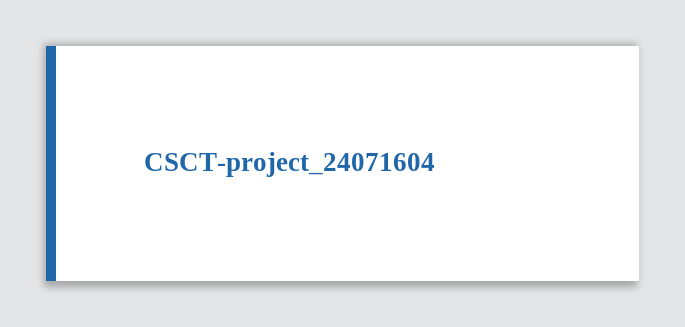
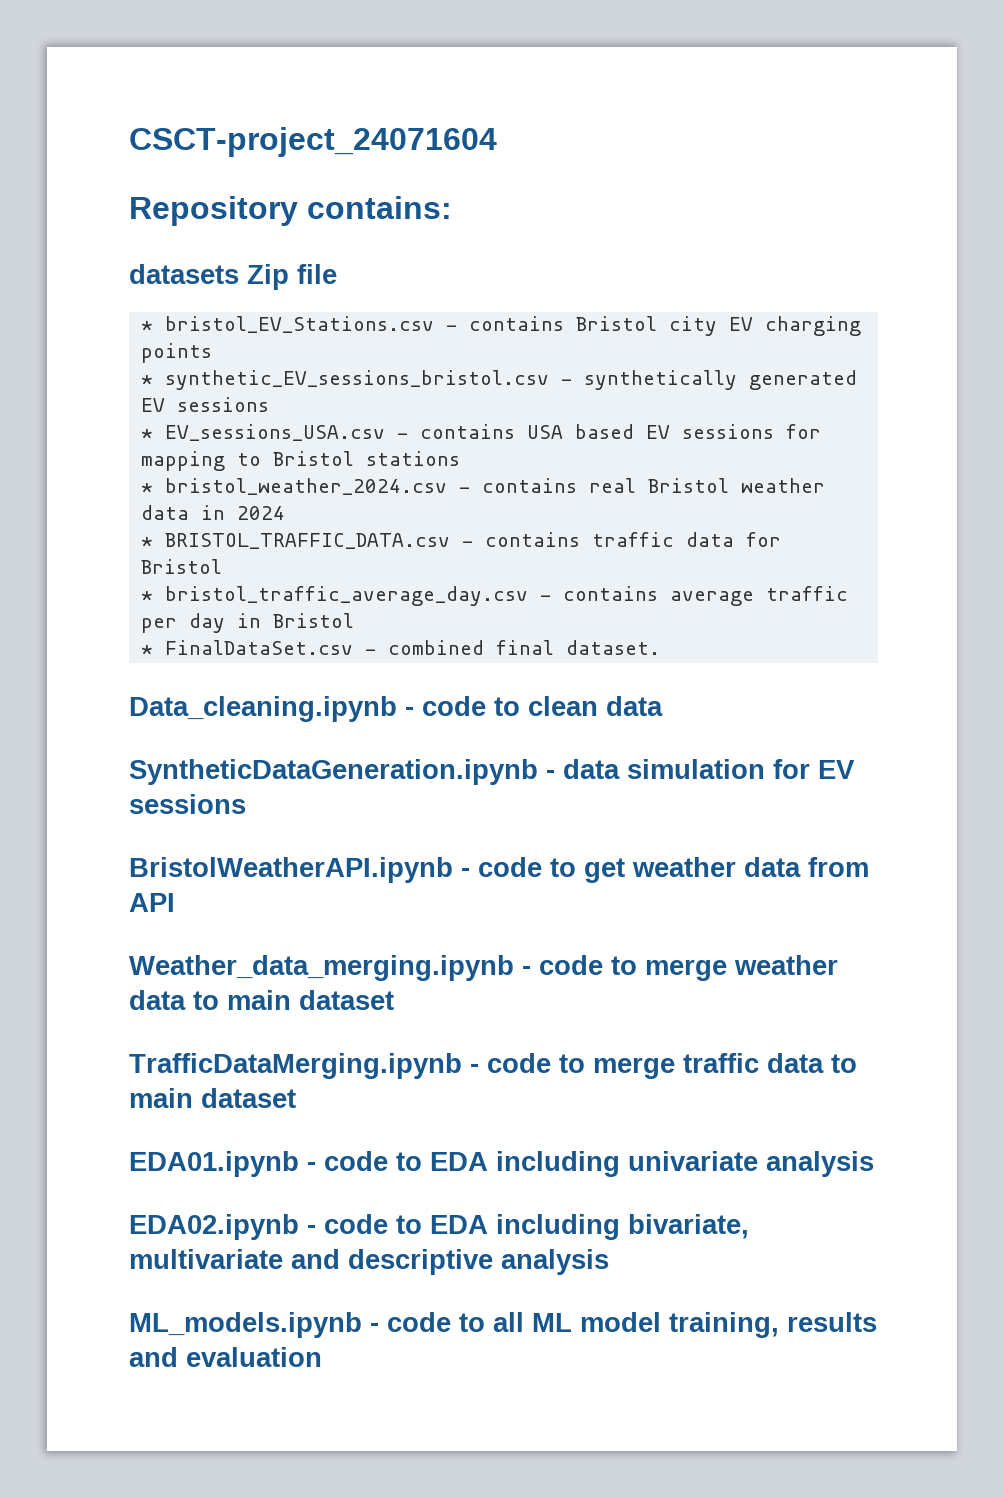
(435, 164) none -> [129,196,452,226] [129,264,337,290] [141,316,862,336] [141,343,213,363] [141,370,858,390] [141,397,270,412] [141,424,822,441] [141,451,461,471] [141,478,826,495] [141,505,286,520] [141,532,782,549] [141,559,223,574] [141,586,849,606] [141,613,355,633] [141,640,661,655] [129,696,663,722] [129,759,855,785] [129,794,246,814] [129,857,869,883] [129,893,175,912] [129,955,838,981] [129,990,394,1010] [129,1053,857,1079] [129,1088,296,1108] [129,1151,874,1177] [129,1214,749,1240] [129,1249,609,1275] [129,1312,877,1338] [129,1347,322,1367] // Repository contains: // datasets Zip file // * bristol_EV_Stations.csv - contains Bristol city EV charging points // * synthetic_EV_sessions_bristol.csv - synthetically generated EV sessions // * EV_sessions_USA.csv - contains USA based EV sessions for mapping to Bristol stations // * bristol_weather_2024.csv - contains real Bristol weather data in 2024 // * BRISTOL_TRAFFIC_DATA.csv - contains traffic data for Bristol // * bristol_traffic_average_day.csv - contains average traffic per day in Bristol // * FinalDataSet.csv - combined final dataset. // Data_cleaning.ipynb - code to clean data // SyntheticDataGeneration.ipynb - data simulation for EV sessions // BristolWeatherAPI.ipynb - code to get weather data from API // Weather_data_merging.ipynb - code to merge weather data to main dataset // TrafficDataMerging.ipynb - code to merge traffic data to main dataset // EDA01.ipynb - code to EDA including univariate analysis // EDA02.ipynb - code to EDA including bivariate, multivariate and descriptive analysis // ML_models.ipynb - code to all ML model training, results and evaluation

